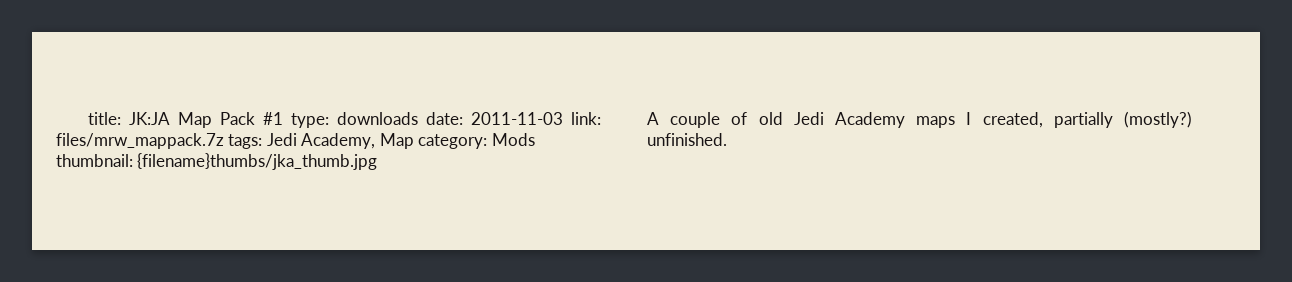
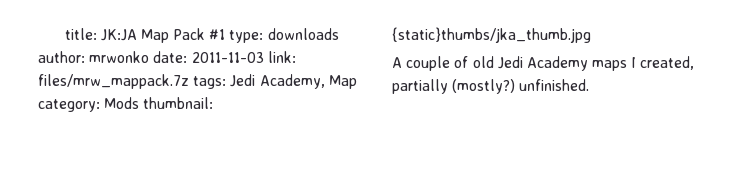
(418, 118) none -> [38,51,150,63] author: mrwonko
[137,153,378,170] {filename}thumbs/jka_thumb.jpg -> [392,27,591,43] {static}thumbs/jka_thumb.jpg

